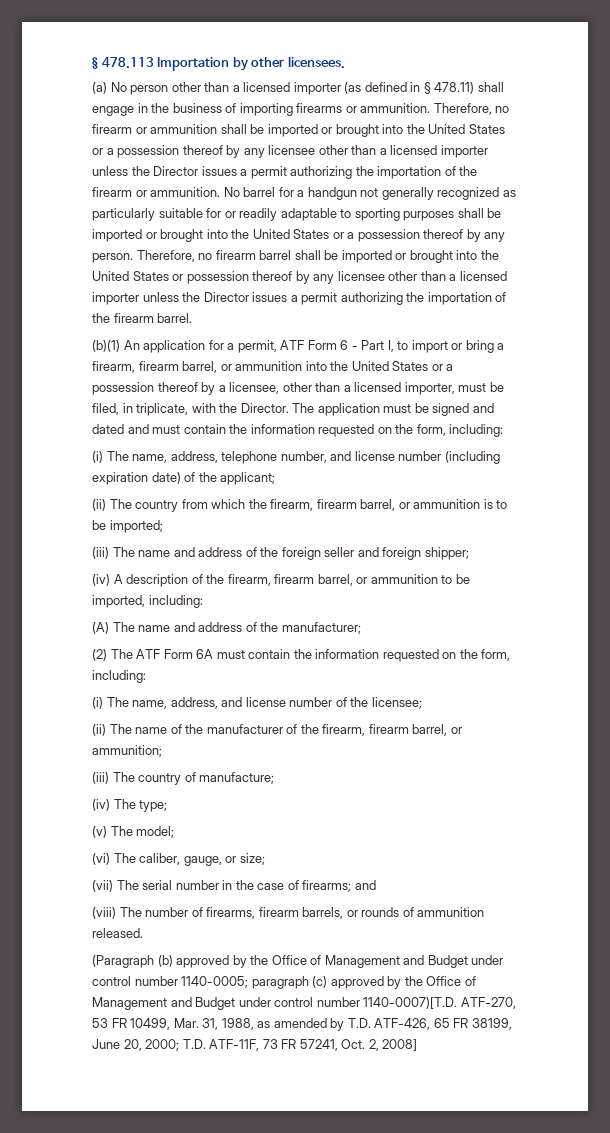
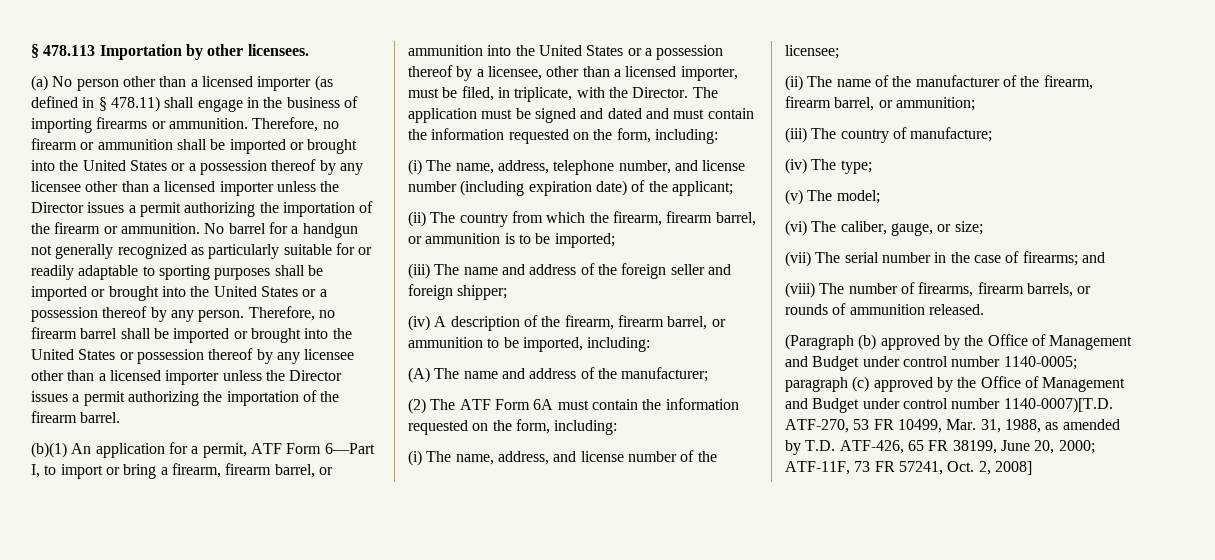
[340,340,385,350] 6 - Part -> [324,443,375,454] 6—Part
[182,1039,206,1049] T.D. -> (1095, 447) none

